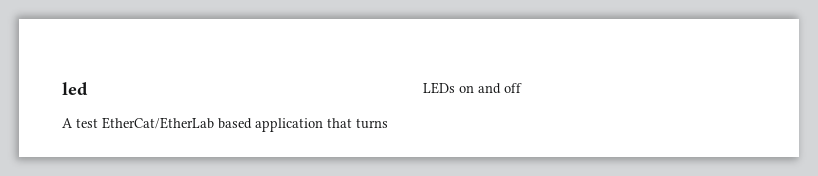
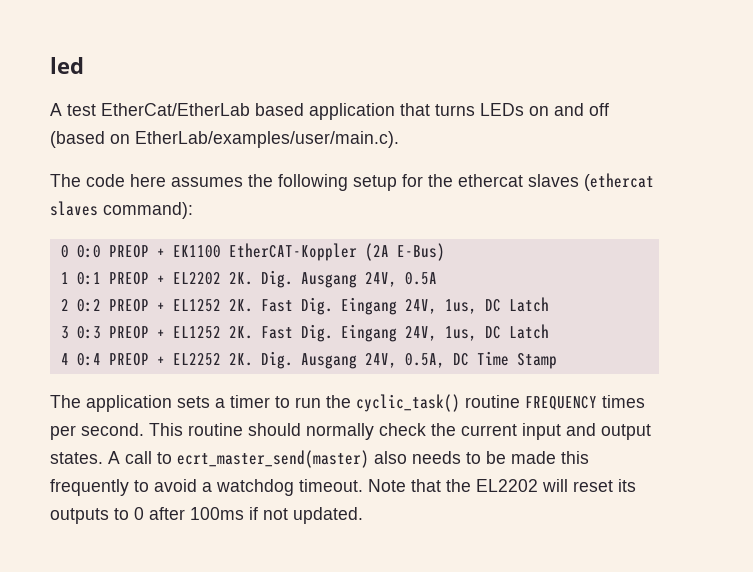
(522, 88) none -> [50,131,399,148] [50,173,654,191] [50,201,193,219] [60,243,445,261] [60,270,437,288] [60,297,549,315] [60,324,549,342] [60,351,557,369] [50,394,645,412] [50,423,651,440] [50,450,589,468] [50,479,636,496] [50,507,363,524] (based on EtherLab/examples/user/main.c). // The code here assumes the following setup for the ethercat slaves (ethercat slaves command): // 0 0:0 PREOP + EK1100 EtherCAT-Koppler (2A E-Bus) // 1 0:1 PREOP + EL2202 2K. Dig. Ausgang 24V, 0.5A // 2 0:2 PREOP + EL1252 2K. Fast Dig. Eingang 24V, 1us, DC Latch // 3 0:3 PREOP + EL1252 2K. Fast Dig. Eingang 24V, 1us, DC Latch // 4 0:4 PREOP + EL2252 2K. Dig. Ausgang 24V, 0.5A, DC Time Stamp // The application sets a timer to run the cyclic_task() routine FREQUENCY times per second. This routine should normally check the current input and output states. A call to ecrt_master_send(master) also needs to be made this frequently to avoid a watchdog timeout. Note that the EL2202 will reset its outputs to 0 after 100ms if not updated.

